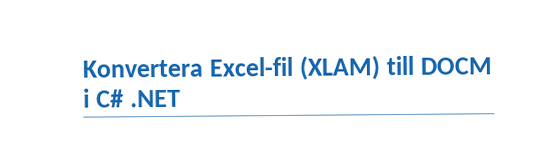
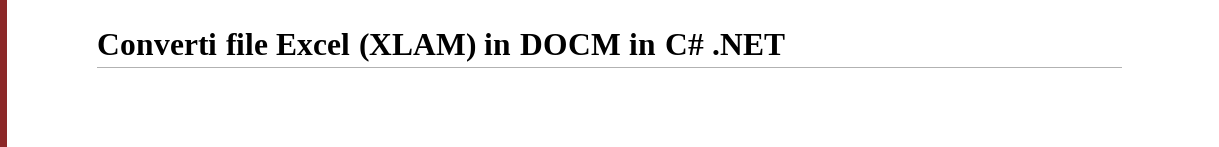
[82,55,492,80] [83,88,90,108] Konvertera Excel-fil (XLAM) till DOCM i -> [97,33,657,62] Converti file Excel (XLAM) in DOCM in

